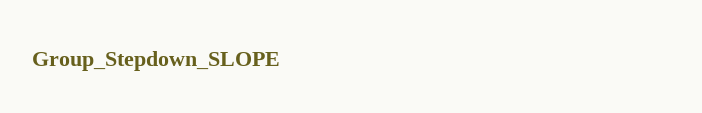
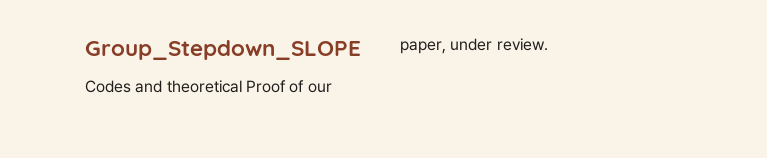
(280, 61) none -> [85,80,332,93] [400,38,548,54] // Codes and theoretical Proof of our paper, under review.

